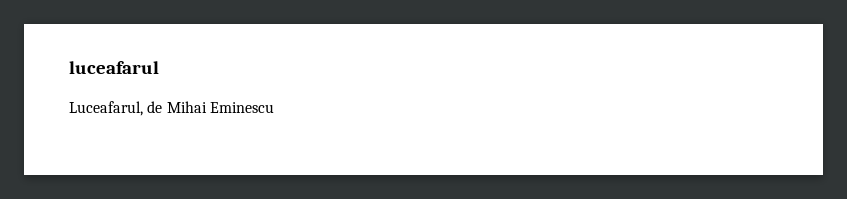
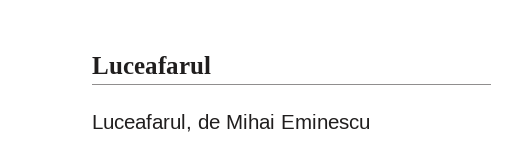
[69,61,159,74] luceafarul -> [92,56,211,74] Luceafarul

